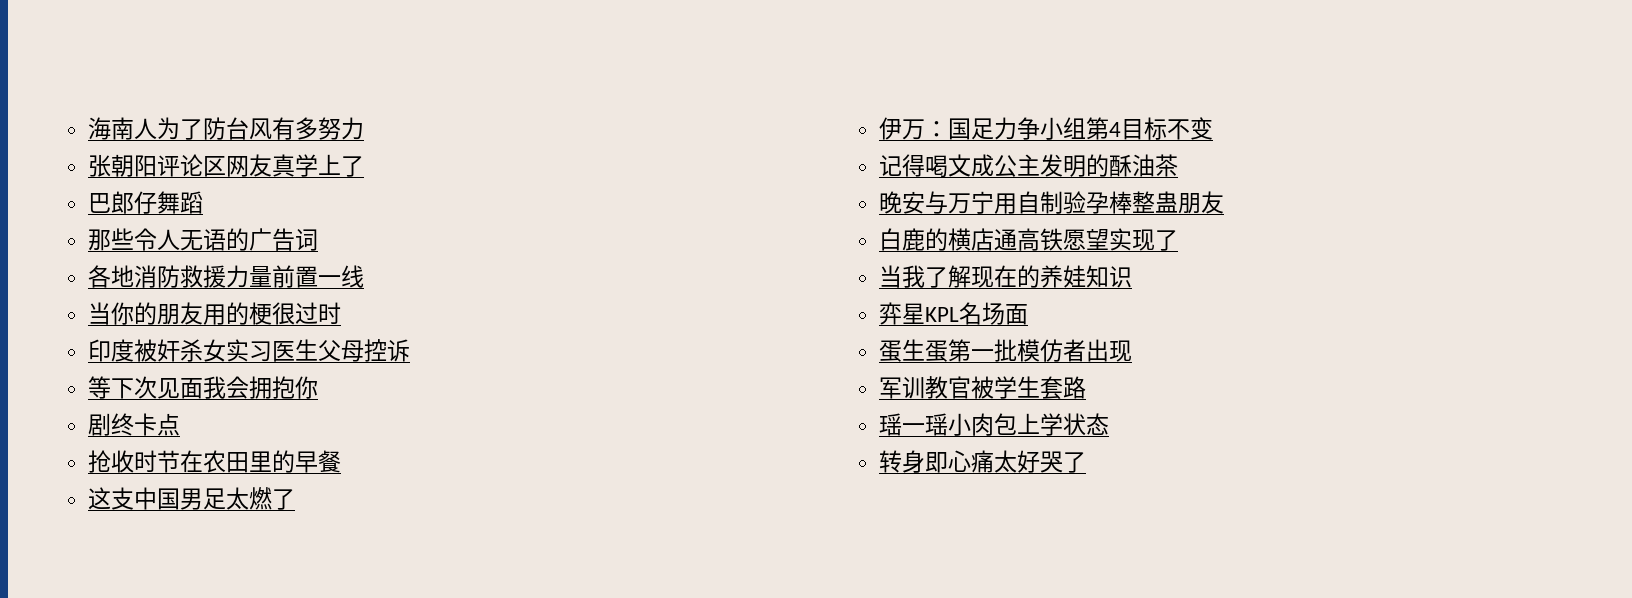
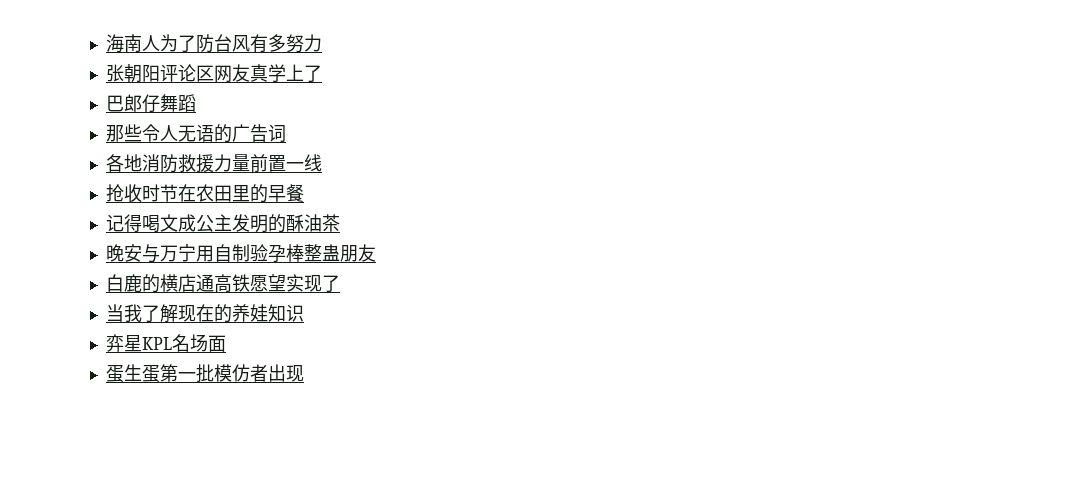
[88,302,342,325] [88,339,411,362] [88,376,319,399] [88,413,181,436] // 当你的朋友用的梗很过时 // 印度被奸杀女实习医生父母控诉 // 等下次见面我会拥抱你 // 剧终卡点 -> (322, 163) none
[88,487,296,510] [879,117,1214,140] // 这支中国男足太燃了 // 伊万：国足力争小组第4目标不变 -> (304, 193) none
[879,376,1087,399] [879,413,1110,436] [879,450,1087,473] // 军训教官被学生套路 // 瑶一瑶小肉包上学状态 // 转身即心痛太好哭了 -> (304, 373) none

